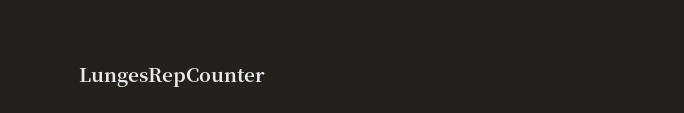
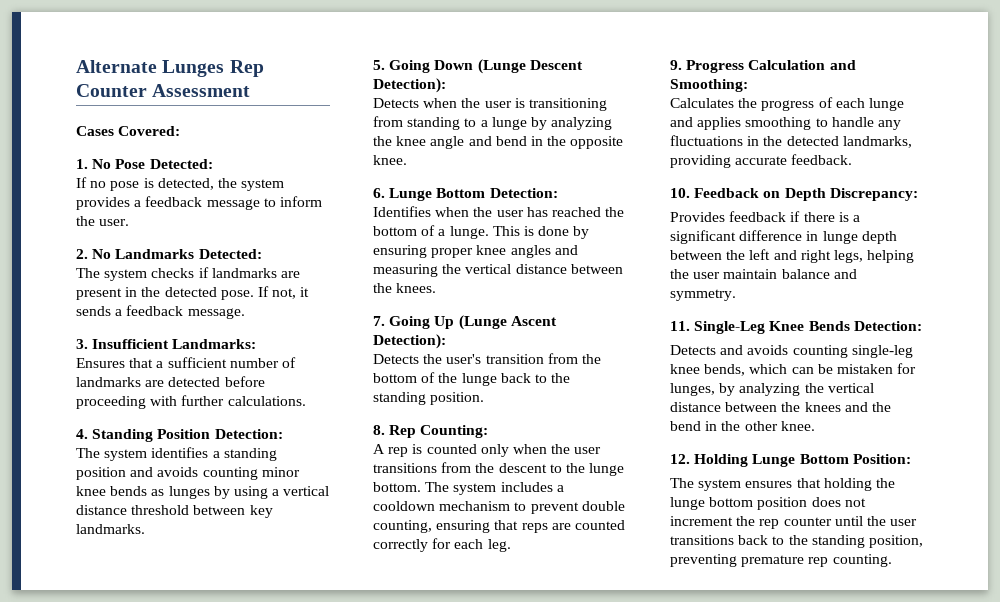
[79,68,265,87] LungesRepCounter -> [76,60,264,77] [76,84,251,97] [76,126,181,136] [76,159,213,169] [76,177,285,191] [76,196,322,210] [76,216,130,226] [76,249,262,259] [76,267,300,281] [76,286,310,300] [76,305,245,319] [76,339,257,349] [76,357,296,368] [76,376,265,387] [76,395,306,409] [76,429,283,442] [76,447,277,461] [76,467,300,480] [76,486,330,499] [76,505,273,518] [76,524,145,534] [373,59,583,74] [373,78,446,93] [373,98,607,111] [373,116,613,130] [373,136,624,149] [373,155,407,165] [373,188,558,201] [373,206,625,217] [373,225,590,239] [373,245,578,258] [373,264,623,277] [373,283,437,293] [373,315,557,330] [373,334,446,349] [373,353,601,364] [373,372,571,386] [373,392,485,405] [373,425,489,438] [373,444,602,457] [373,462,625,476] [373,482,564,495] [373,501,625,514] [373,520,625,533] [373,538,511,552] [670,60,856,73] [670,79,748,92] [670,97,904,111] [670,117,901,130] [670,135,912,148] [670,154,853,168] [670,188,918,201] [670,211,860,222] [670,230,897,244] [670,249,915,263] [670,269,857,279] [670,289,736,301] [670,321,922,334] [670,345,913,358] [670,363,917,376] [670,383,874,396] [670,402,891,412] [670,421,815,431] [670,454,911,467] [670,478,895,491] [670,497,866,510] [670,516,918,529] [670,535,923,548] [670,554,892,567] Alternate Lunges Rep Counter Assessment // Cases Covered: // 1. No Pose Detected: // If no pose is detected, the system provides a feedback message to inform the user. // 2. No Landmarks Detected: // The system checks if landmarks are present in the detected pose. If not, it sends a feedback message. // 3. Insufficient Landmarks: // Ensures that a sufficient number of landmarks are detected before proceeding with further calculations. // 4. Standing Position Detection: // The system identifies a standing position and avoids counting minor knee bends as lunges by using a vertical distance threshold between key landmarks. // 5. Going Down (Lunge Descent Detection): // Detects when the user is transitioning from standing to a lunge by analyzing the knee angle and bend in the opposite knee. // 6. Lunge Bottom Detection: // Identifies when the user has reached the bottom of a lunge. This is done by ensuring proper knee angles and measuring the vertical distance between the knees. // 7. Going Up (Lunge Ascent Detection): // Detects the user's transition from the bottom of the lunge back to the standing position. // 8. Rep Counting: // A rep is counted only when the user transitions from the descent to the lunge bottom. The system includes a cooldown mechanism to prevent double counting, ensuring that reps are counted correctly for each leg. // 9. Progress Calculation and Smoothing: // Calculates the progress of each lunge and applies smoothing to handle any fluctuations in the detected landmarks, providing accurate feedback. // 10. Feedback on Depth Discrepancy: // Provides feedback if there is a significant difference in lunge depth between the left and right legs, helping the user maintain balance and symmetry. // 11. Single-Leg Knee Bends Detection: // Detects and avoids counting single-leg knee bends, which can be mistaken for lunges, by analyzing the vertical distance between the knees and the bend in the other knee. // 12. Holding Lunge Bottom Position: // The system ensures that holding the lunge bottom position does not increment the rep counter until the user transitions back to the standing position, preventing premature rep counting.

